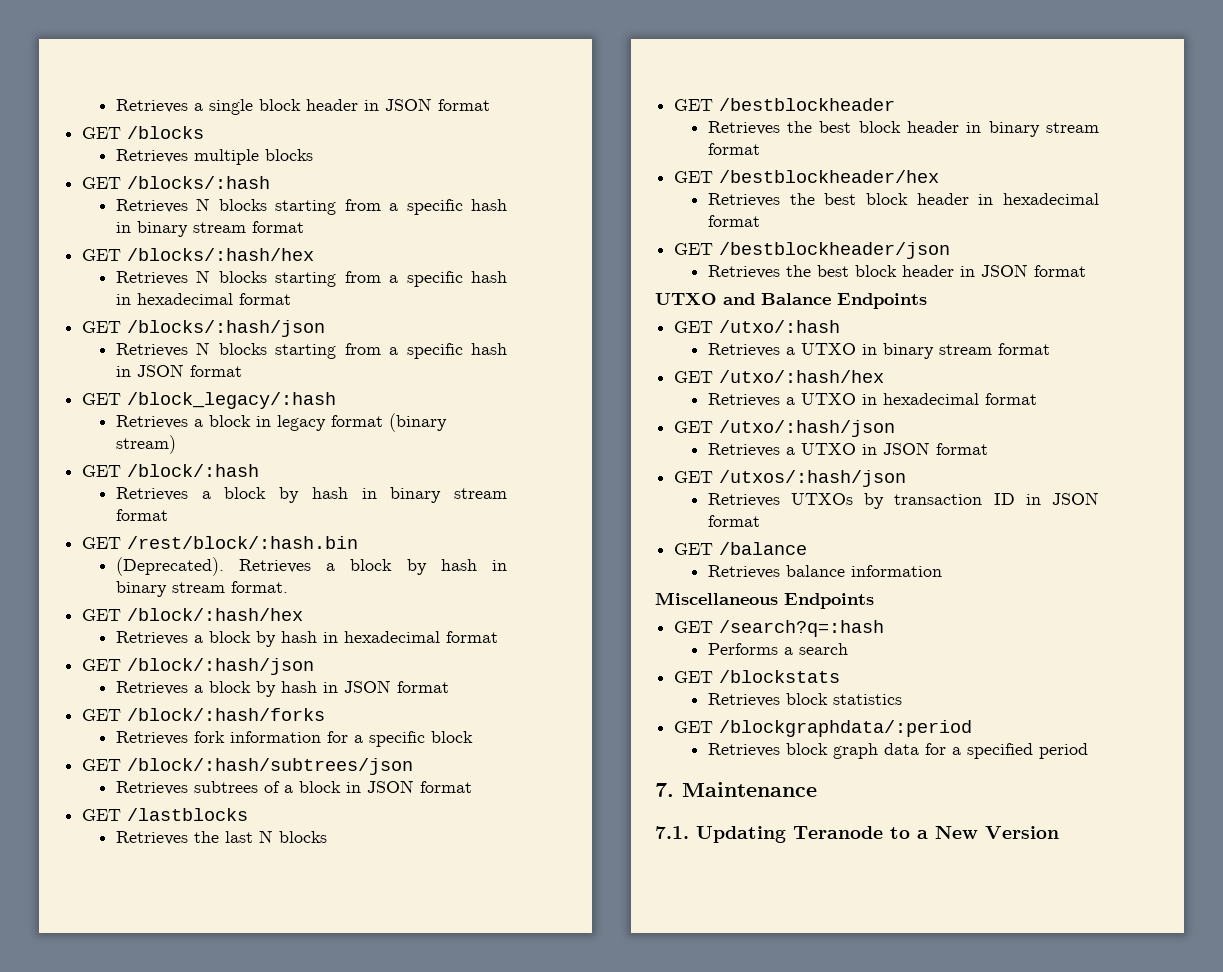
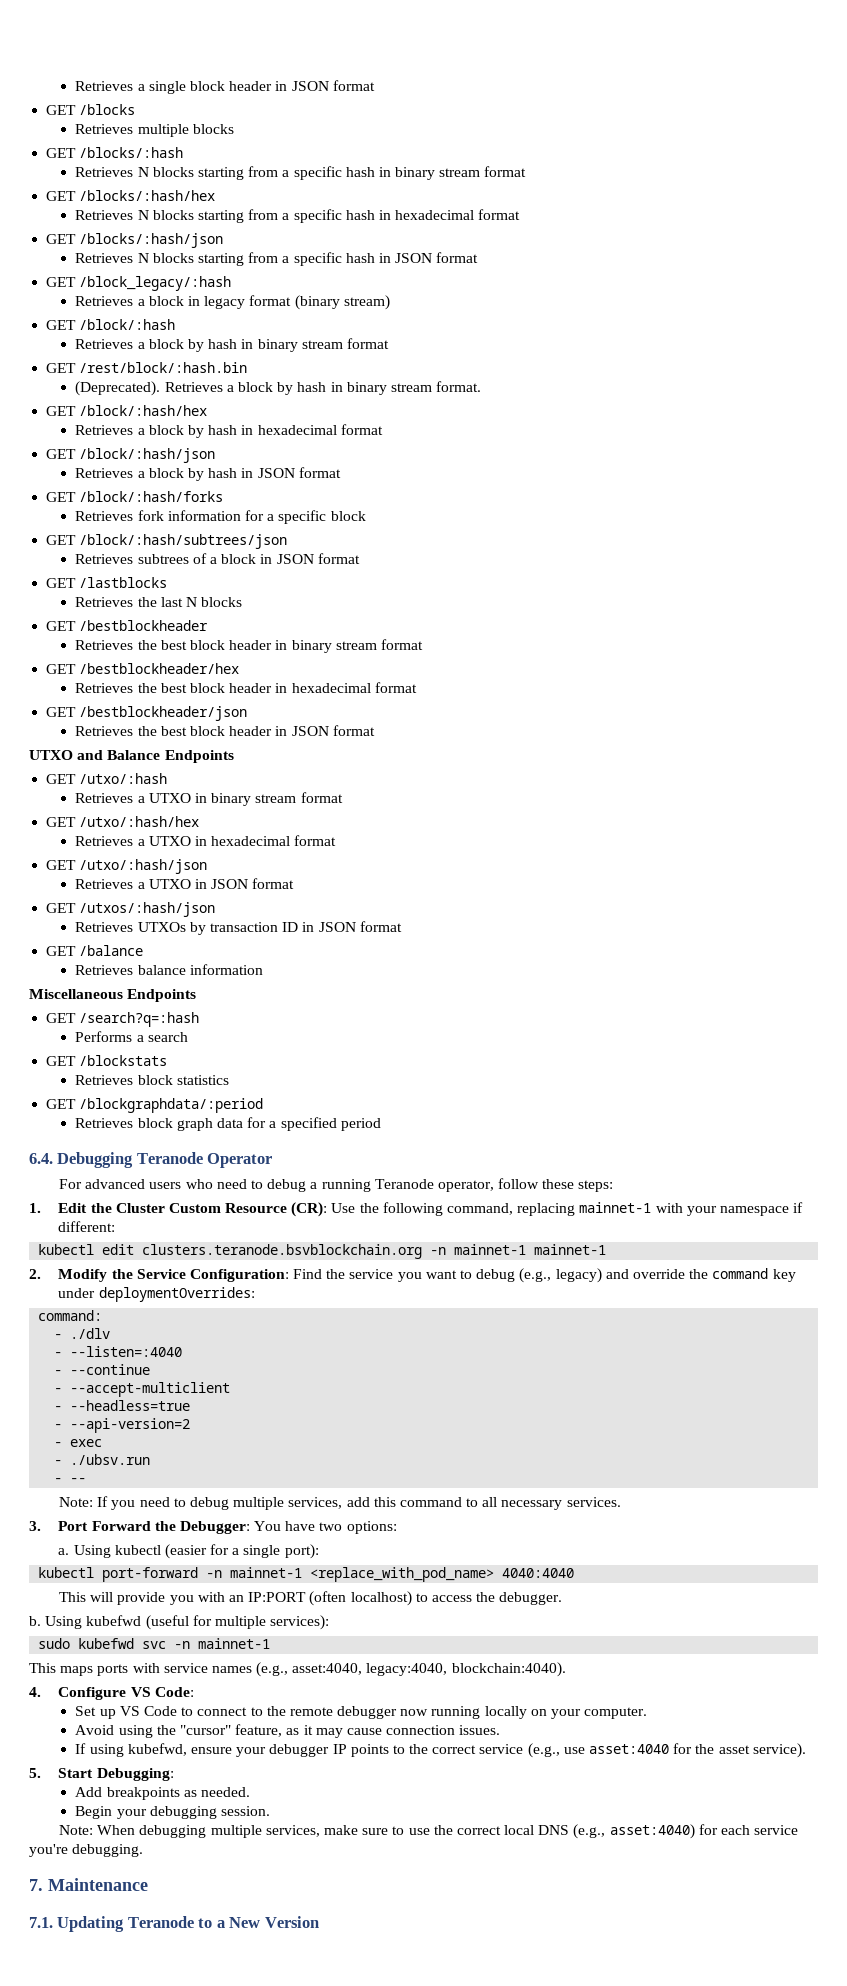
(1088, 751) none -> [29,1152,273,1168] [59,1178,614,1192] [29,1202,804,1217] [58,1221,116,1232] [38,1244,607,1259] [29,1268,796,1283] [58,1287,255,1302] [38,1310,103,1321] [54,1328,111,1339] [54,1346,183,1357] [54,1364,151,1375] [54,1382,231,1397] [54,1400,191,1411] [54,1418,191,1433] [54,1439,103,1447] [54,1454,151,1465] [54,1478,87,1483] [59,1496,621,1510] [29,1521,397,1534] [58,1544,319,1559] [38,1567,575,1582] [59,1591,563,1606] [29,1615,330,1630] [38,1638,271,1649] [29,1662,566,1677] [29,1687,194,1700] [75,1706,648,1719] [75,1724,501,1738] [75,1743,806,1758] [29,1768,174,1781] [75,1787,250,1800] [75,1806,270,1819] [59,1824,799,1839] [29,1844,144,1857] // 6.4. Debugging Teranode Operator // For advanced users who need to debug a running Teranode operator, follow these steps: // 1. Edit the Cluster Custom Resource (CR): Use the following command, replacing mainnet-1 with your namespace if different: // kubectl edit clusters.teranode.bsvblockchain.org -n mainnet-1 mainnet-1 // 2. Modify the Service Configuration: Find the service you want to debug (e.g., legacy) and override the command key under deploymentOverrides: // command: // - ./dlv // - --listen=:4040 // - --continue // - --accept-multiclient // - --headless=true // - --api-version=2 // - exec // - ./ubsv.run // - -- // Note: If you need to debug multiple services, add this command to all necessary services. // 3. Port Forward the Debugger: You have two options: // a. Using kubectl (easier for a single port): // kubectl port-forward -n mainnet-1 <replace_with_pod_name> 4040:4040 // This will provide you with an IP:PORT (often localhost) to access the debugger. // b. Using kubefwd (useful for multiple services): // sudo kubefwd svc -n mainnet-1 // This maps ports with service names (e.g., asset:4040, legacy:4040, blockchain:4040). // 4. Configure VS Code: // Set up VS Code to connect to the remote debugger now running locally on your computer. // Avoid using the "cursor" feature, as it may cause connection issues. // If using kubefwd, ensure your debugger IP points to the correct service (e.g., use asset:4040 for the asset service). // 5. Start Debugging: // Add breakpoints as needed. // Begin your debugging session. // Note: When debugging multiple services, make sure to use the correct local DNS (e.g., asset:4040) for each service you're debugging.

